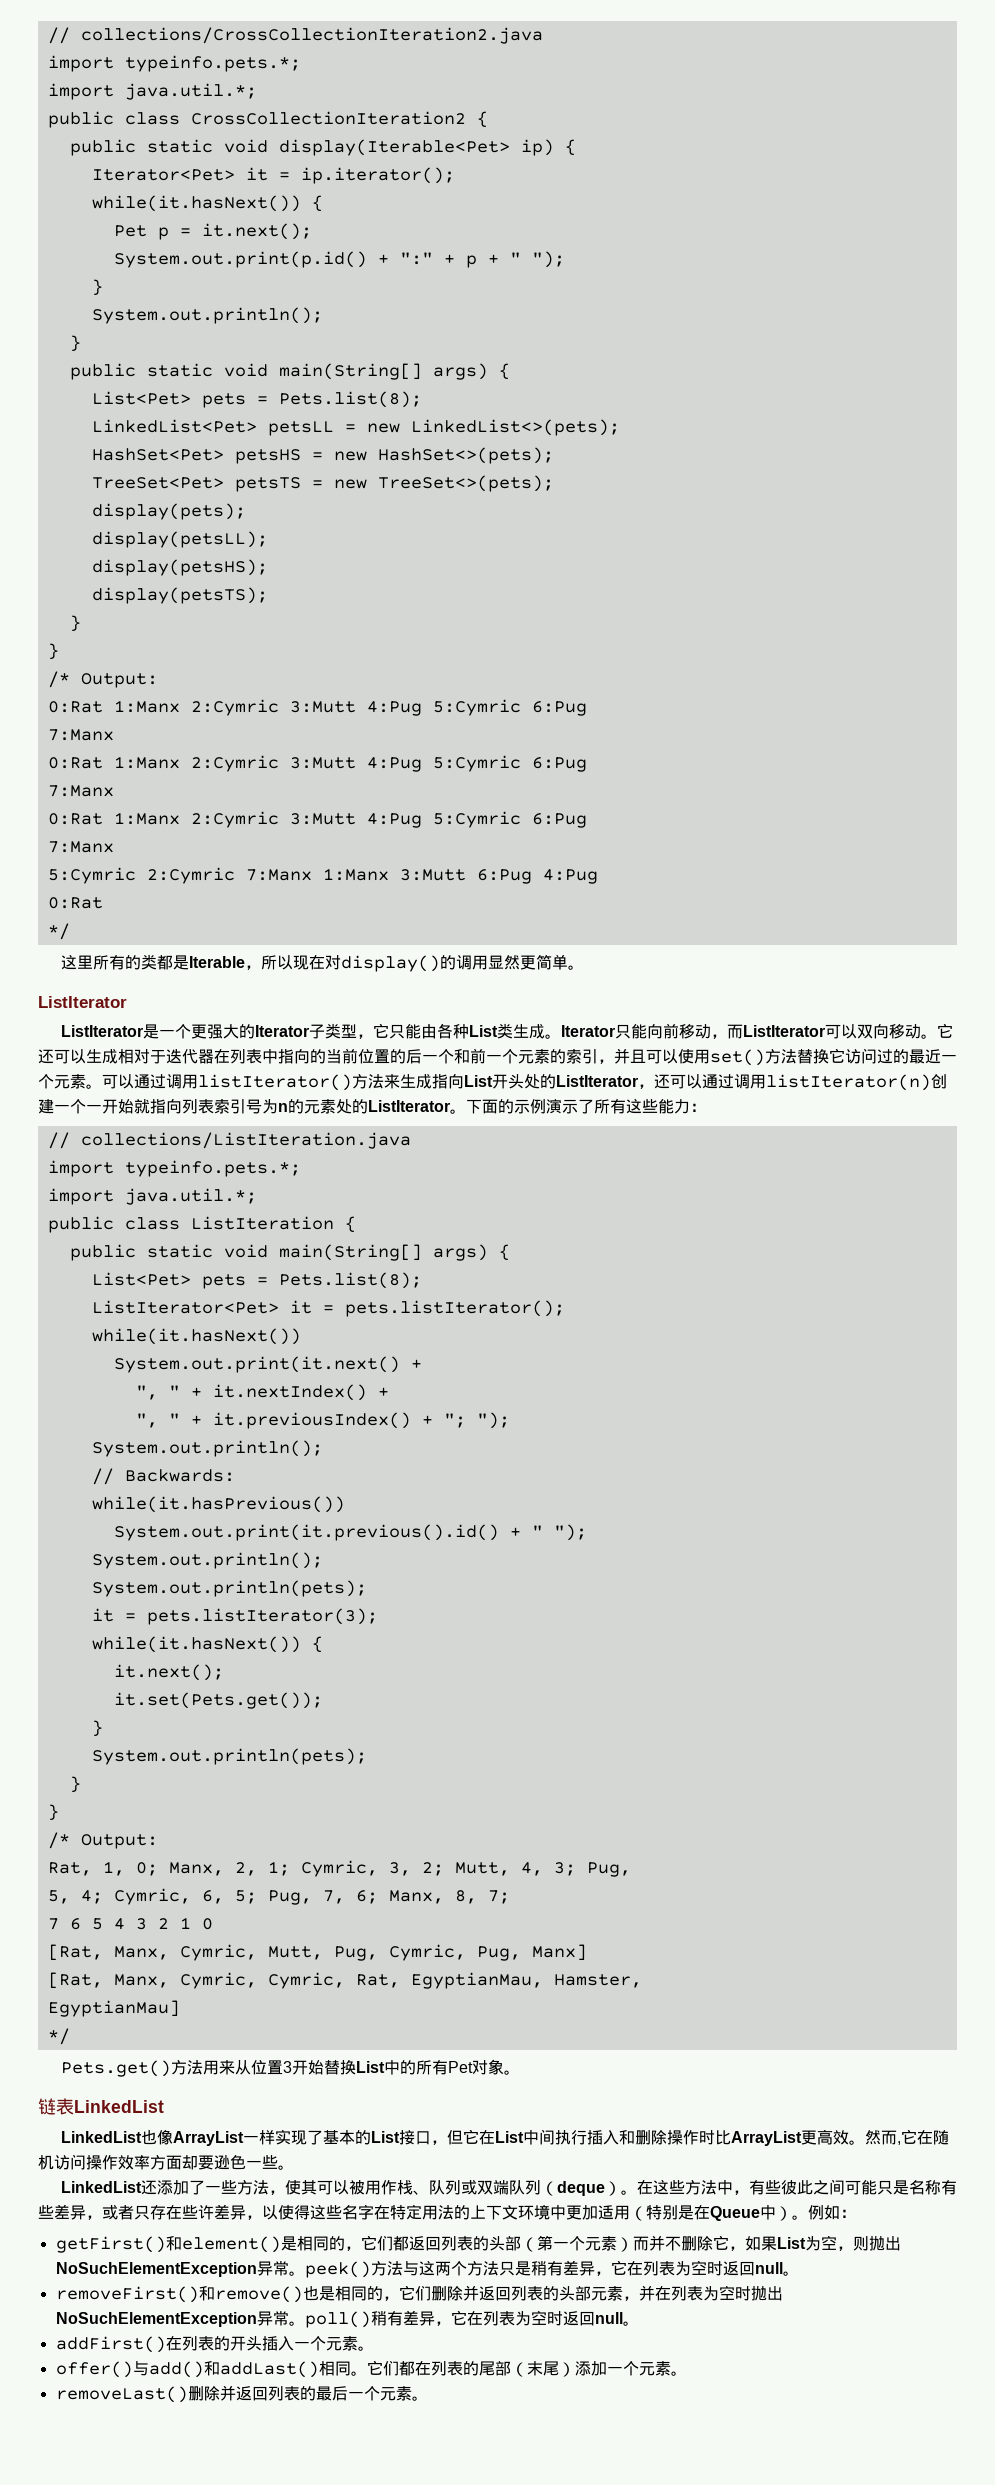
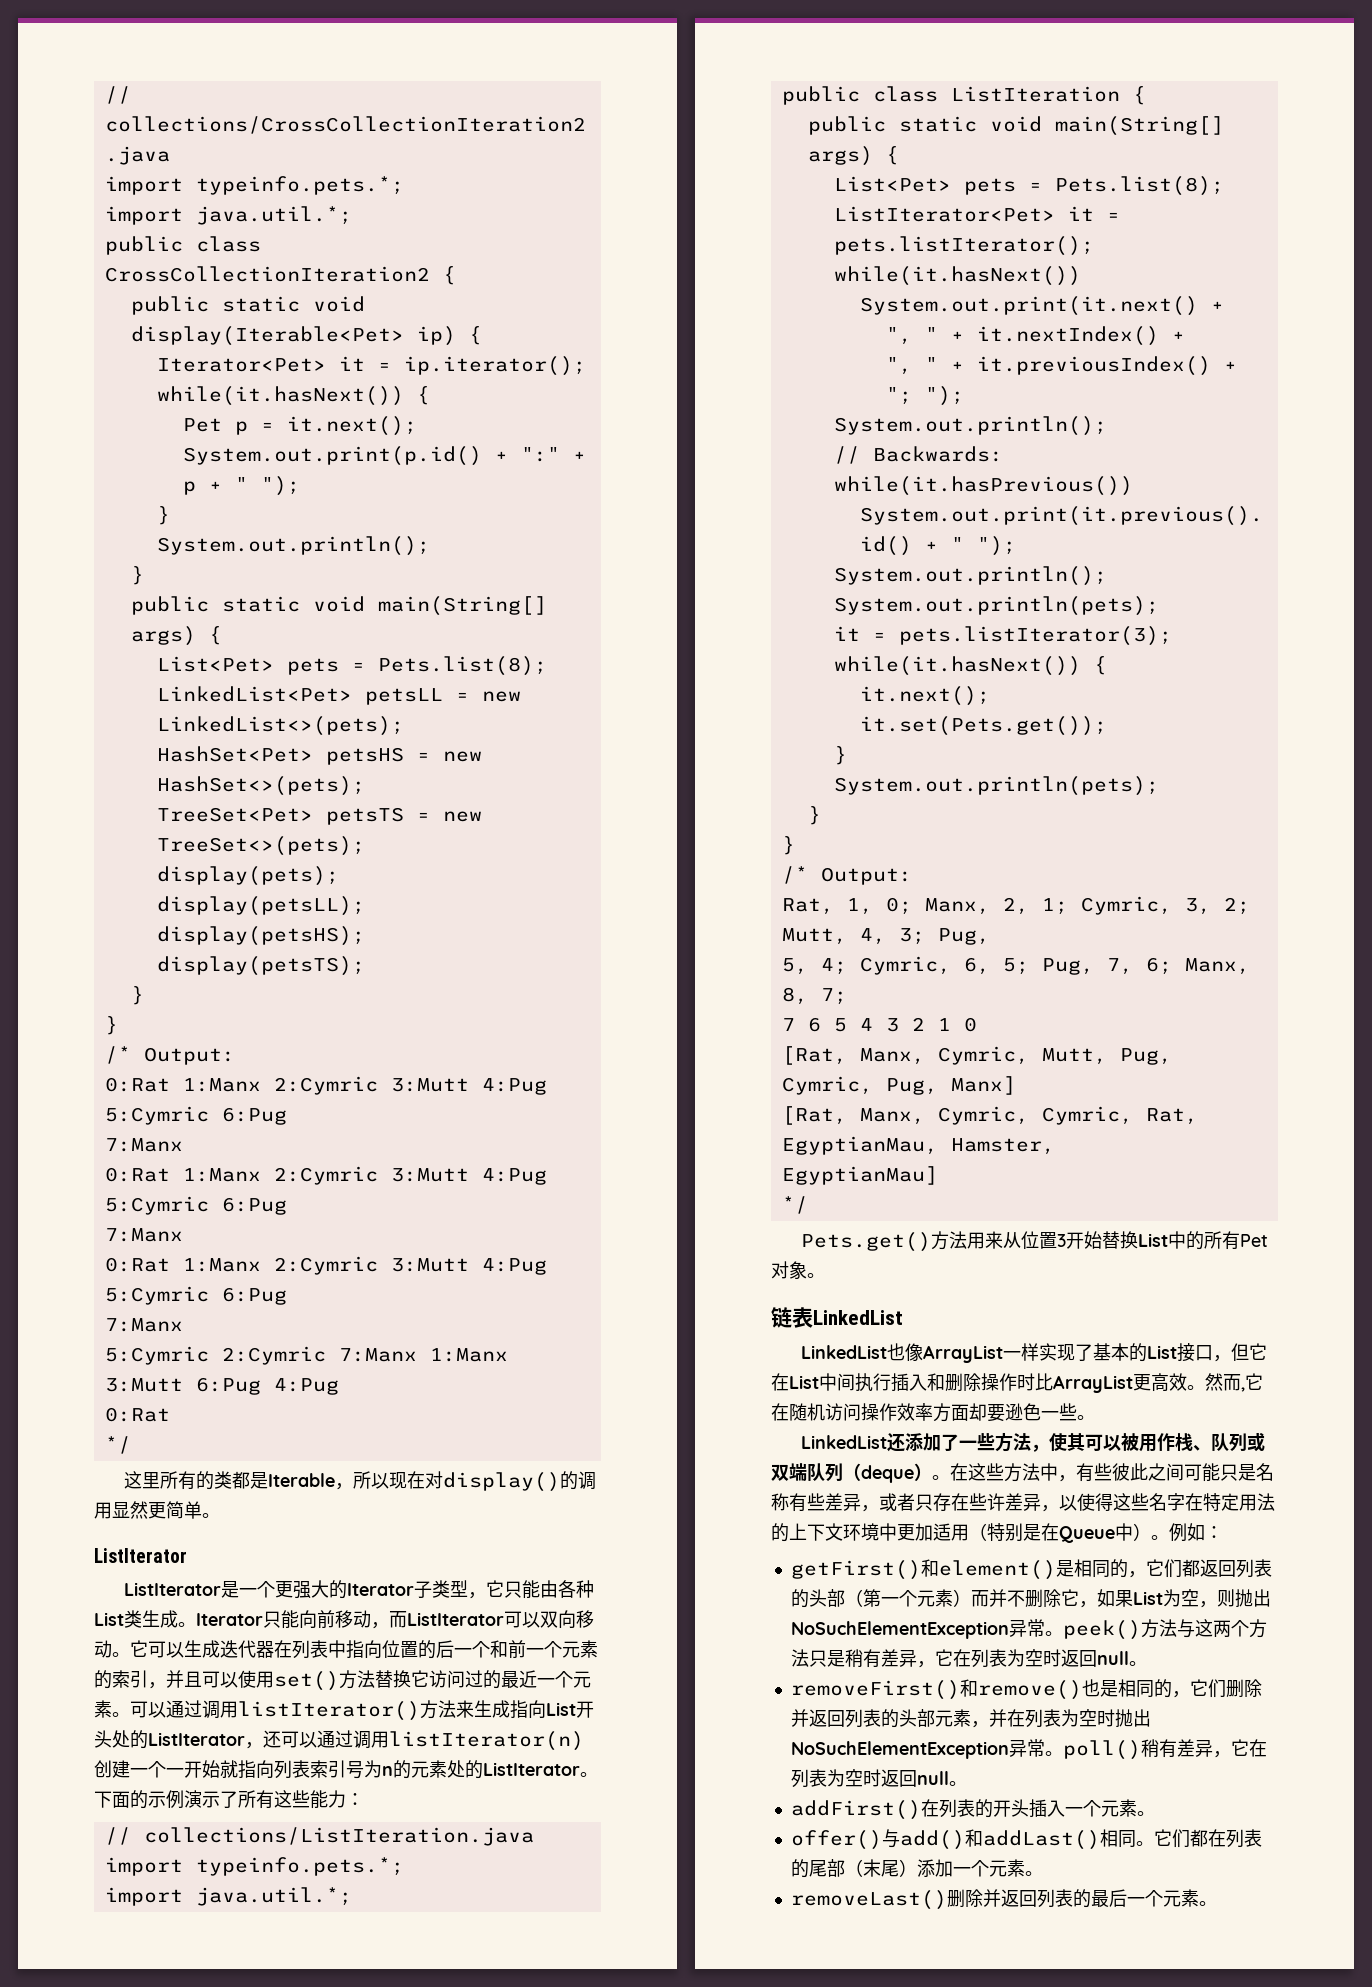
[38,1049,54,1064] 还 -> (148, 1648) none
[118,1049,166,1064] 相对于 -> (220, 1649) none
[310,1048,358,1064] 的当前 -> (382, 1649) none

